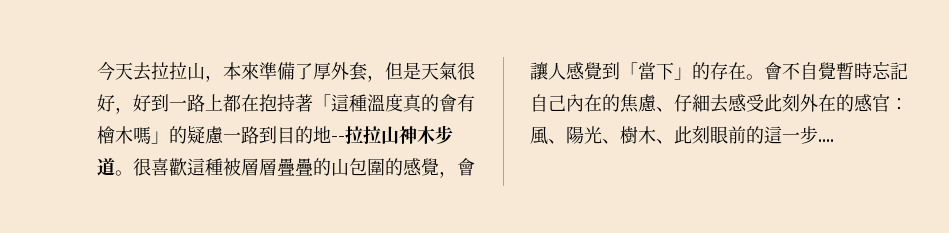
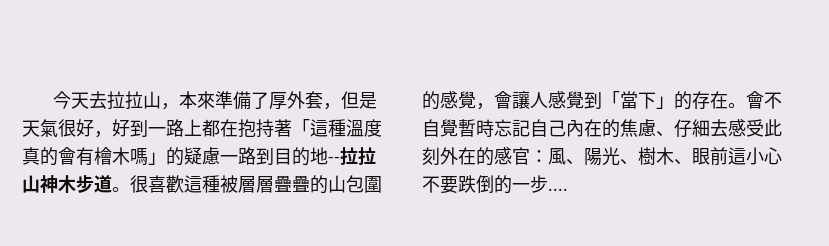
[674,125,782,144] 此刻眼前的這 -> [692,147,782,165] [422,175,512,194] 眼前這小心不要跌倒的

